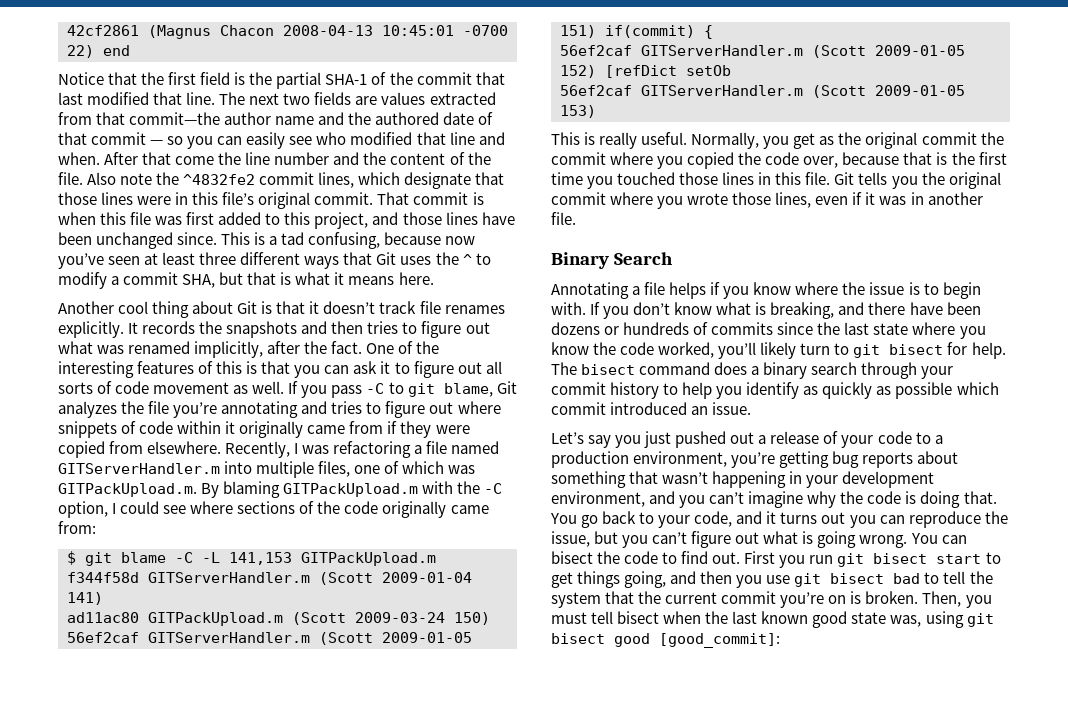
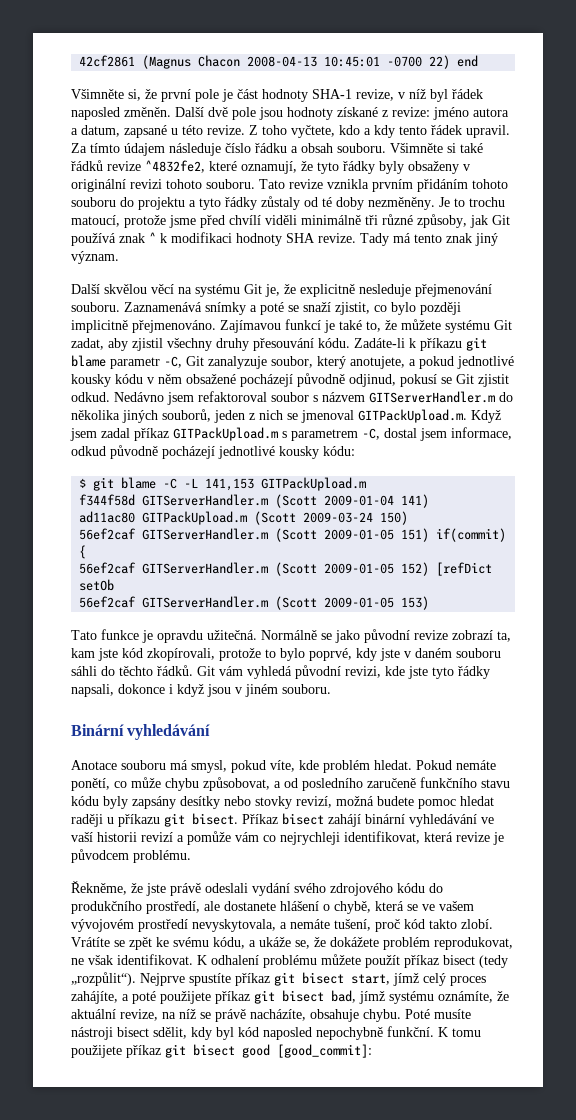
[58,72,505,89] [58,92,496,105] [58,112,494,125] [58,132,505,149] [58,152,491,165] [58,172,505,189] [58,192,484,209] [58,212,515,229] [58,232,476,249] [58,252,491,269] [58,272,434,289] [58,301,505,318] [58,321,490,338] [58,341,440,358] [58,361,502,378] [58,381,517,398] [58,401,501,418] [58,421,470,438] [58,441,500,458] [58,461,476,478] [58,481,503,498] [58,501,489,518] [58,521,96,534] Notice that the first field is the partial SHA-1 of the commit that last modified that line. The next two fields are values extracted from that commit—the author name and the authored date of that commit — so you can easily see who modified that line and when. After that come the line number and the content of the file. Also note the ^4832fe2 commit lines, which designate that those lines were in this file’s original commit. That commit is when this file was first added to this project, and those lines have been unchanged since. This is a tad confusing, because now you’ve seen at least three different ways that Git uses the ^ to modify a commit SHA, but that is what it means here. // Another cool thing about Git is that it doesn’t track file renames explicitly. It records the snapshots and then tries to figure out what was renamed implicitly, after the fact. One of the interesting features of this is that you can ask it to figure out all sorts of code movement as well. If you pass -C to git blame, Git analyzes the file you’re annotating and tries to figure out where snippets of code within it originally came from if they were copied from elsewhere. Recently, I was refactoring a file named GITServerHandler.m into multiple files, one of which was GITPackUpload.m. By blaming GITPackUpload.m with the -C option, I could see where sections of the code originally came from: -> [71,89,483,102] [71,107,509,120] [71,125,510,138] [71,143,483,156] [71,160,470,174] [71,179,508,192] [71,196,505,210] [71,214,510,228] [71,232,498,246] [71,251,119,264] [71,284,492,297] [71,302,461,315] [71,319,512,333] [71,337,487,351] [71,355,514,369] [71,373,509,387] [71,391,513,405] [71,409,501,423] [70,427,512,441] [71,445,355,459] Všimněte si, že první pole je část hodnoty SHA-1 revize, v níž byl řádek naposled změněn. Další dvě pole jsou hodnoty získané z revize: jméno autora a datum, zapsané u této revize. Z toho vyčtete, kdo a kdy tento řádek upravil. Za tímto údajem následuje číslo řádku a obsah souboru. Všimněte si také řádků revize ^4832fe2, které oznamují, že tyto řádky byly obsaženy v originální revizi tohoto souboru. Tato revize vznikla prvním přidáním tohoto souboru do projektu a tyto řádky zůstaly od té doby nezměněny. Je to trochu matoucí, protože jsme před chvílí viděli minimálně tři různé způsoby, jak Git používá znak ^ k modifikaci hodnoty SHA revize. Tady má tento znak jiný význam. // Další skvělou věcí na systému Git je, že explicitně nesleduje přejmenování souboru. Zaznamenává snímky a poté se snaží zjistit, co bylo později implicitně přejmenováno. Zajímavou funkcí je také to, že můžete systému Git zadat, aby zjistil všechny druhy přesouvání kódu. Zadáte-li k příkazu git blame parametr -C, Git zanalyzuje soubor, který anotujete, a pokud jednotlivé kousky kódu v něm obsažené pocházejí původně odjinud, pokusí se Git zjistit odkud. Nedávno jsem refaktoroval soubor s názvem GITServerHandler.m do několika jiných souborů, jeden z nich se jmenoval GITPackUpload.m. Když jsem zadal příkaz GITPackUpload.m s parametrem -C, dostal jsem informace, odkud původně pocházejí jednotlivé kousky kódu:
[551,132,1004,149] [551,152,1007,169] [551,172,1001,189] [551,192,983,209] [551,212,576,225] [551,252,673,269] [551,282,981,299] [551,302,981,319] [551,322,986,339] [551,342,1006,359] [551,362,954,379] [551,382,999,399] [551,402,752,415] [551,431,943,448] [551,451,959,468] [551,471,935,488] [551,491,997,508] [550,511,1008,528] [551,531,967,548] [551,551,1001,568] [551,571,993,588] [551,591,992,608] [551,611,964,628] This is really useful. Normally, you get as the original commit the commit where you copied the code over, because that is the first time you touched those lines in this file. Git tells you the original commit where you wrote those lines, even if it was in another file. // Binary Search // Annotating a file helps if you know where the issue is to begin with. If you don’t know what is breaking, and there have been dozens or hundreds of commits since the last state where you know the code worked, you’ll likely turn to git bisect for help. The bisect command does a binary search through your commit history to help you identify as quickly as possible which commit introduced an issue. // Let’s say you just pushed out a release of your code to a production environment, you’re getting bug reports about something that wasn’t happening in your development environment, and you can’t imagine why the code is doing that. You go back to your code, and it turns out you can reproduce the issue, but you can’t figure out what is going wrong. You can bisect the code to find out. First you run git bisect start to get things going, and then you use git bisect bad to tell the system that the current commit you’re on is broken. Then, you must tell bisect when the last known good state was, using -> [71,629,511,643] [71,648,501,661] [71,665,490,679] [71,684,331,697] [71,724,211,740] [71,760,496,773] [71,777,510,791] [71,796,494,809] [71,813,494,827] [71,831,504,845] [71,849,191,863] [71,881,443,896] [71,901,474,914] [71,919,493,932] [71,937,513,950] [71,954,508,968] [71,972,486,986] [71,990,509,1004] [71,1009,471,1022] [71,1026,481,1040] [71,1045,161,1058] Tato funkce je opravdu užitečná. Normálně se jako původní revize zobrazí ta, kam jste kód zkopírovali, protože to bylo poprvé, kdy jste v daném souboru sáhli do těchto řádků. Git vám vyhledá původní revizi, kde jste tyto řádky napsali, dokonce i když jsou v jiném souboru. // Binární vyhledávání // Anotace souboru má smysl, pokud víte, kde problém hledat. Pokud nemáte ponětí, co může chybu způsobovat, a od posledního zaručeně funkčního stavu kódu byly zapsány desítky nebo stovky revizí, možná budete pomoc hledat raději u příkazu git bisect. Příkaz bisect zahájí binární vyhledávání ve vaší historii revizí a pomůže vám co nejrychleji identifikovat, která revize je původcem problému. // Řekněme, že jste právě odeslali vydání svého zdrojového kódu do produkčního prostředí, ale dostanete hlášení o chybě, která se ve vašem vývojovém prostředí nevyskytovala, a nemáte tušení, proč kód takto zlobí. Vrátíte se zpět ke svému kódu, a ukáže se, že dokážete problém reprodukovat, ne však identifikovat. K odhalení problému můžete použít příkaz bisect (tedy „rozpůlit“). Nejprve spustíte příkaz git bisect start, jímž celý proces zahájíte, a poté použijete příkaz git bisect bad, jímž systému oznámíte, že aktuální revize, na níž se právě nacházíte, obsahuje chybu. Poté musíte nástroji bisect sdělit, kdy byl kód naposled nepochybně funkční. K tomu použijete příkaz

